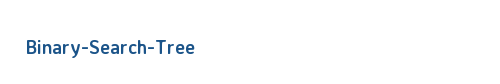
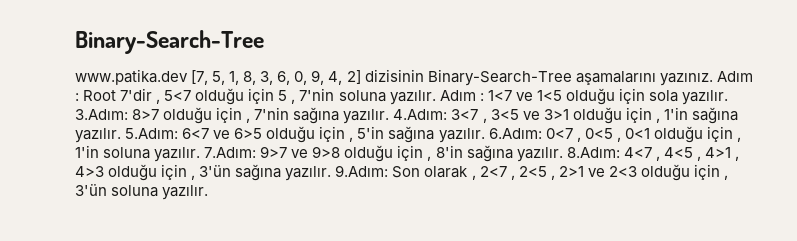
[26,40,195,58] Binary-Search-Tree -> [75,30,264,54] [75,69,753,86] [75,88,728,105] [75,107,738,124] [75,126,741,143] [75,145,739,162] [75,164,728,181] [75,184,209,200] Binary-Search-Tree // www.patika.dev [7, 5, 1, 8, 3, 6, 0, 9, 4, 2] dizisinin Binary-Search-Tree aşamalarını yazınız. Adım : Root 7'dir , 5<7 olduğu için 5 , 7'nin soluna yazılır. Adım : 1<7 ve 1<5 olduğu için sola yazılır. 3.Adım: 8>7 olduğu için , 7'nin sağına yazılır. 4.Adım: 3<7 , 3<5 ve 3>1 olduğu için , 1'in sağına yazılır. 5.Adım: 6<7 ve 6>5 olduğu için , 5'in sağına yazılır. 6.Adım: 0<7 , 0<5 , 0<1 olduğu için , 1'in soluna yazılır. 7.Adım: 9>7 ve 9>8 olduğu için , 8'in sağına yazılır. 8.Adım: 4<7 , 4<5 , 4>1 , 4>3 olduğu için , 3'ün sağına yazılır. 9.Adım: Son olarak , 2<7 , 2<5 , 2>1 ve 2<3 olduğu için , 3'ün soluna yazılır.

